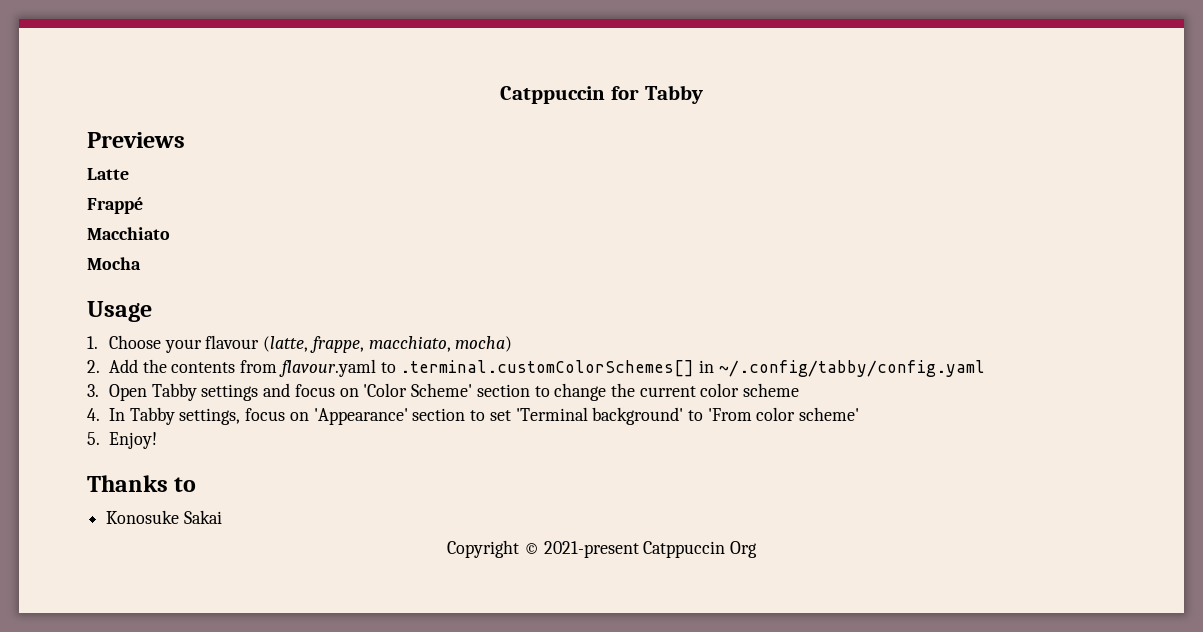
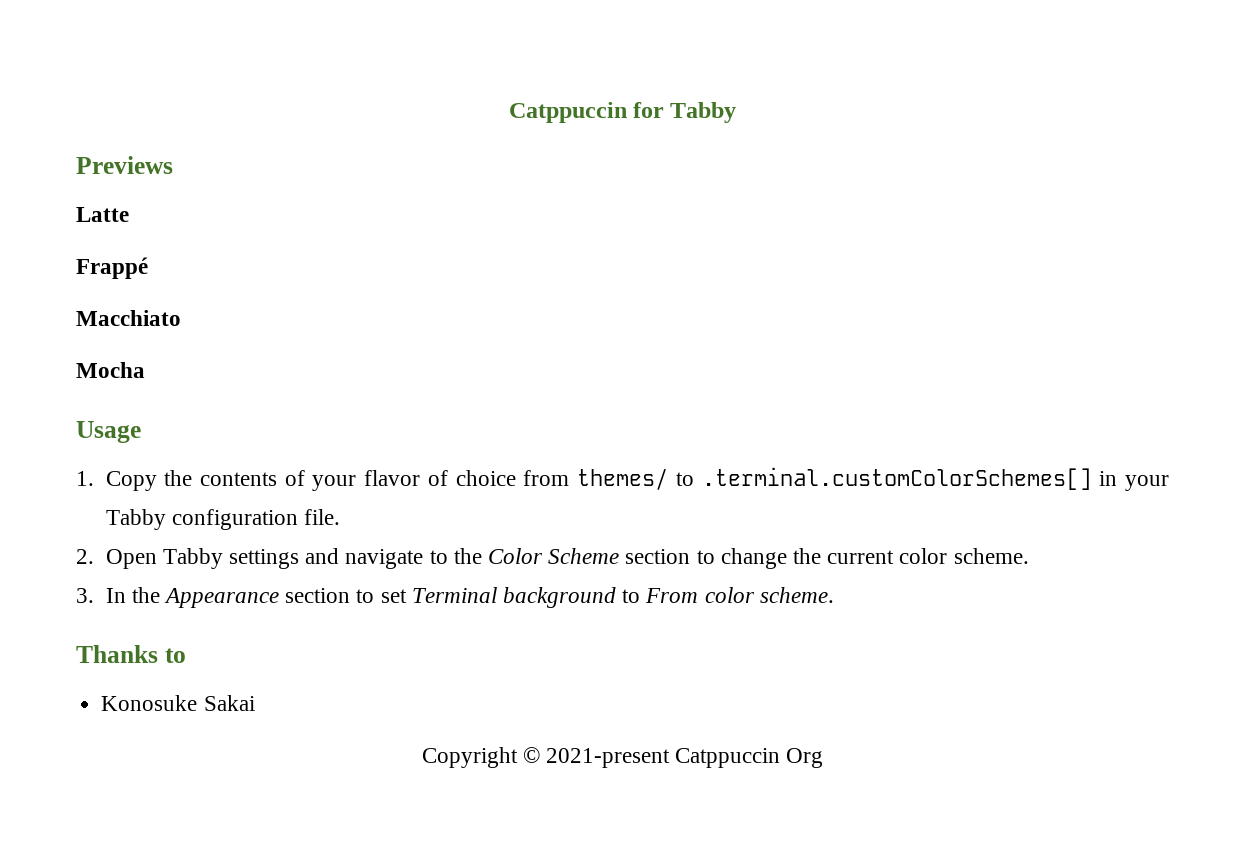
[108,335,513,353] [87,359,985,377] [87,383,473,401] Choose your flavour (latte, frappe, macchiato, mocha) // 2. Add the contents from flavour.yaml to .terminal.customColorSchemes[] in ~/.config/tabby/config.yaml // 3. Open Tabby settings and focus on 'Color Scheme' -> [105,467,1170,491] [105,509,340,530] [76,548,620,569] Copy the contents of your flavor of choice from themes/ to .terminal.customColorSchemes[] in your Tabby configuration file. // 2. Open Tabby settings and navigate to the Color Scheme
[743,383,800,397] [87,407,860,425] [87,432,157,449] scheme // 4. In Tabby settings, focus on 'Appearance' section to set 'Terminal background' to 'From color scheme' // 5. Enjoy! -> [953,548,1029,564] [76,587,834,608] scheme. // 3. In the Appearance section to set Terminal background to From color scheme.

